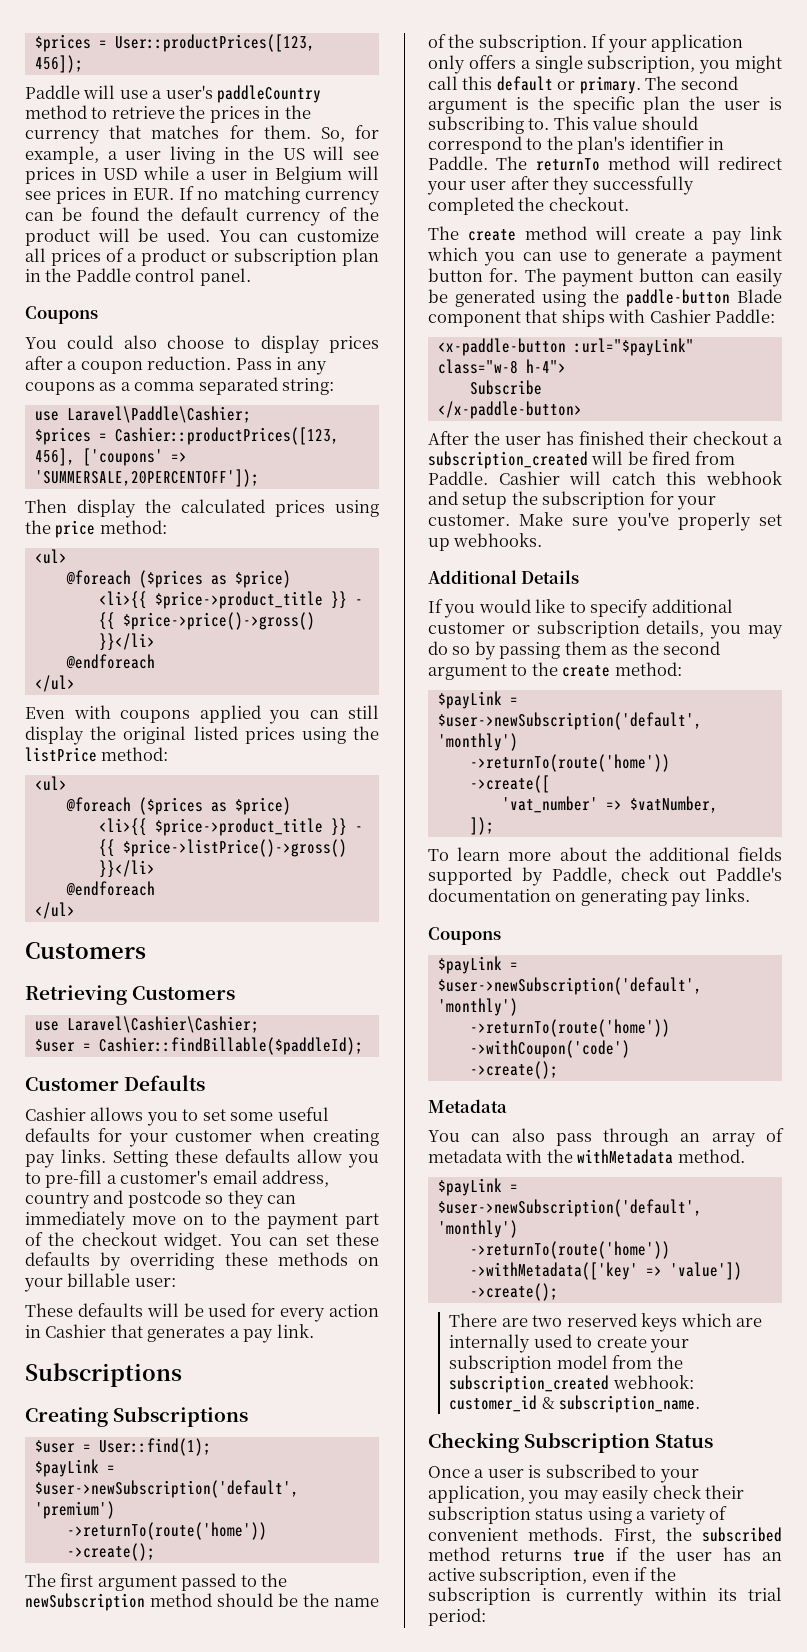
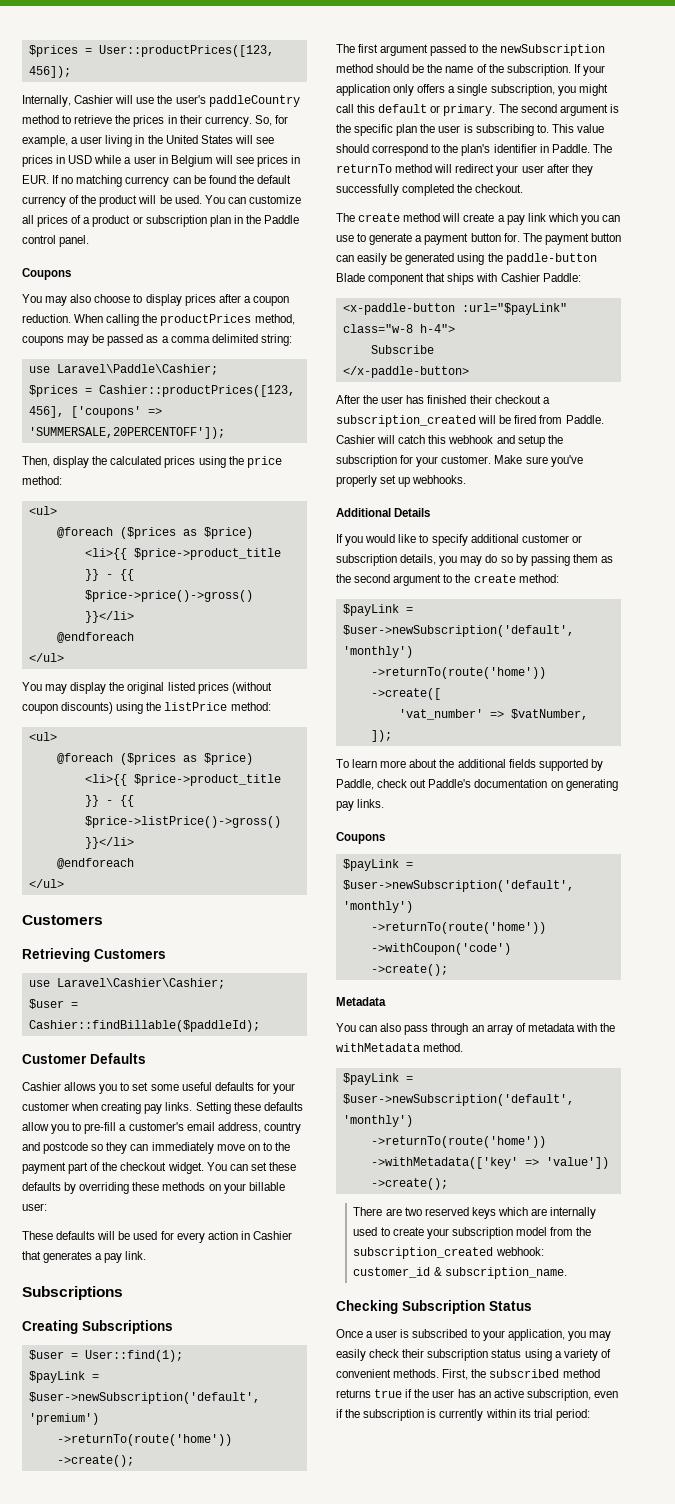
[25,85,80,99] Paddle -> [22,95,114,107] Internally, Cashier
[152,90,163,99] a -> [157,95,173,104] the
[284,105,311,119] [25,125,311,144] the currency that matches for them. -> [179,115,252,127] their currency.
[282,148,305,160] US -> [165,135,233,144] United States
[67,335,114,349] could -> [45,296,68,306] may
[235,357,327,375] [25,382,95,395] Pass in any coupons -> [74,314,295,326] [22,334,144,346] When calling the productPrices method, coupons may be passed
[198,377,278,395] separated -> [211,334,258,343] delimited
[25,499,67,513] Then -> [22,456,50,467] Then,
[25,705,379,724] Even with coupons applied you can still -> [22,682,68,694] You may
(295, 735) none -> [231,682,272,694] [22,702,114,714] (without coupon discounts)

